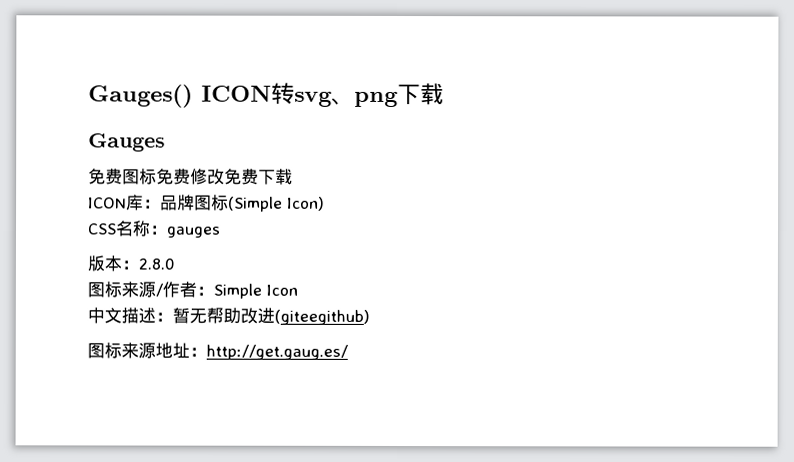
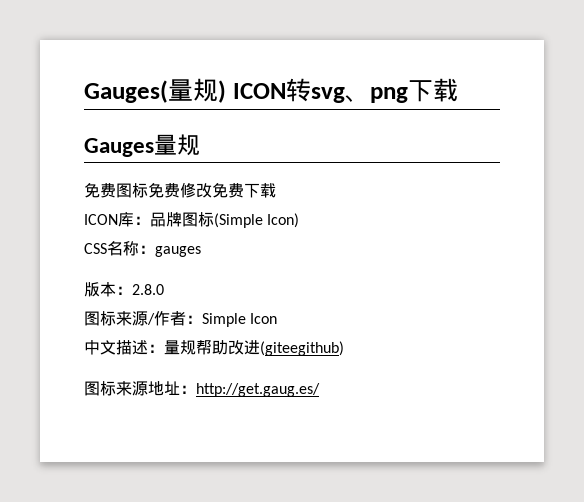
[88,84,193,108] Gauges() -> [84,78,226,103] Gauges(量规)
(166, 142) none -> [154,134,200,156] 量规
[172,307,207,324] 暂无 -> [164,340,196,355] 量规

